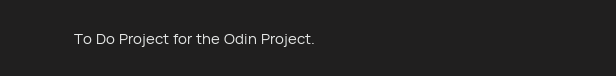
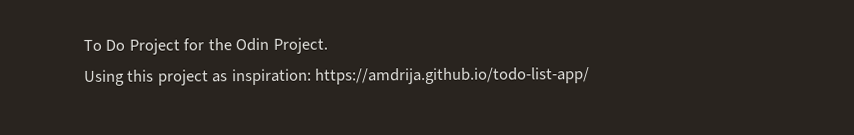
(316, 40) none -> [84,67,591,86] // Using this project as inspiration: https://amdrija.github.io/todo-list-app/

